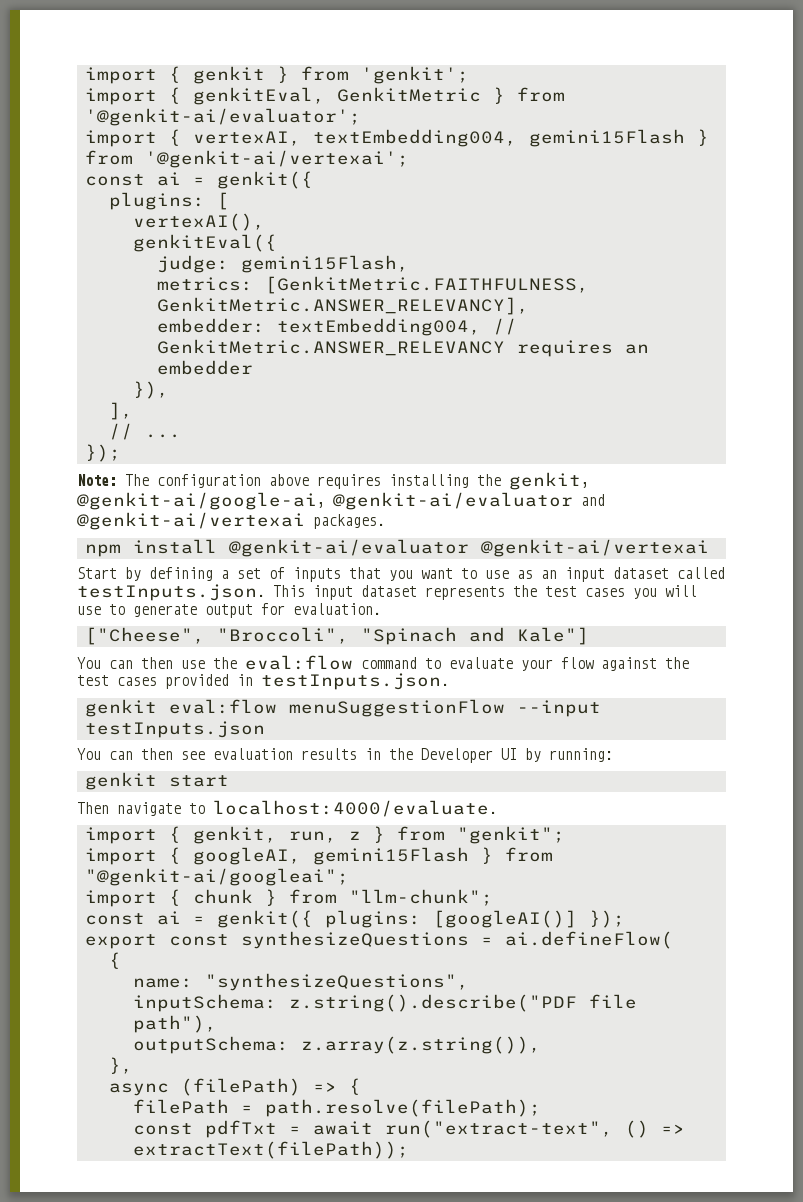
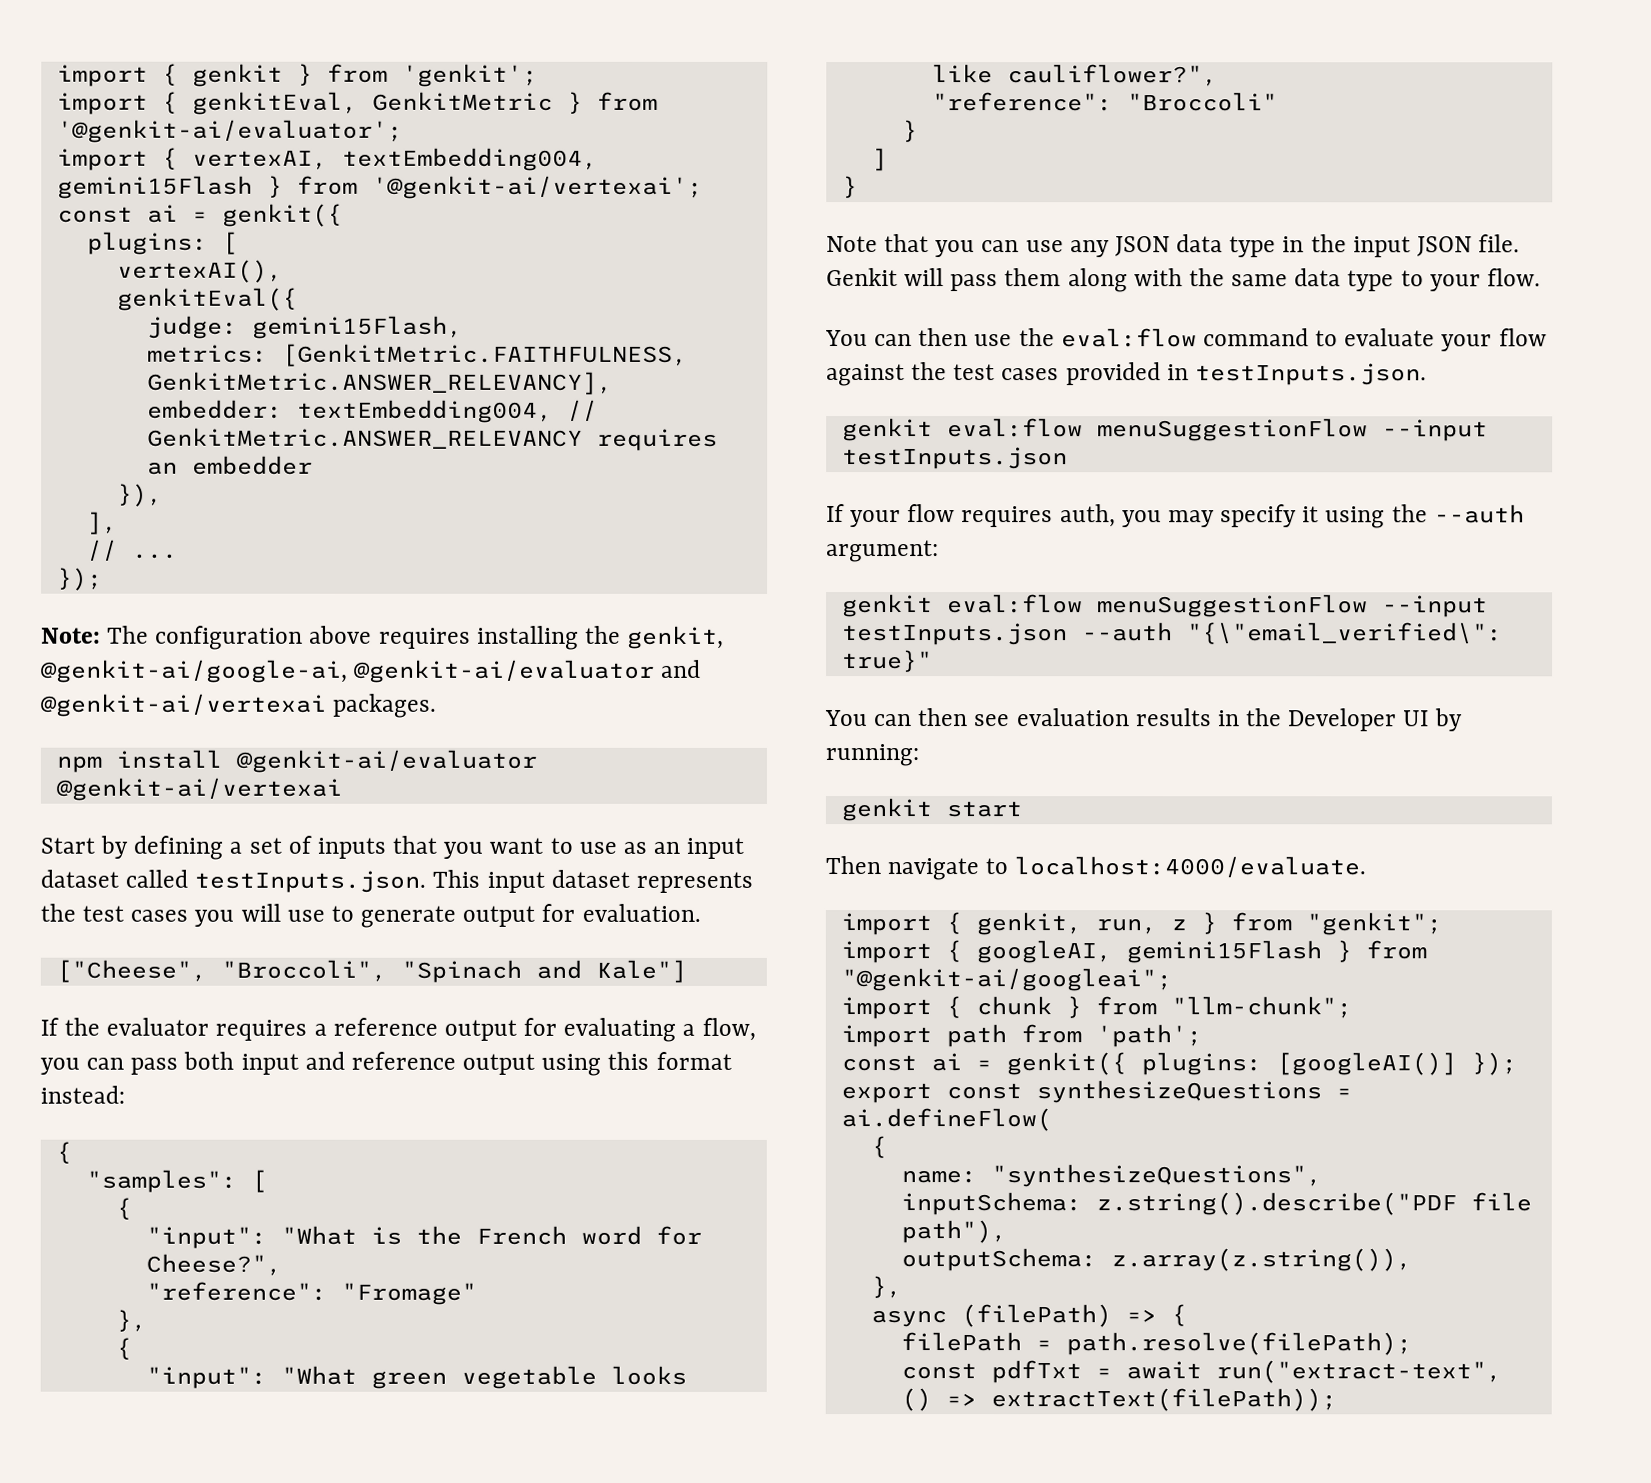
(589, 636) none -> [40,1017,756,1042] [40,1051,732,1076] [40,1085,125,1104] [55,1141,72,1164] [85,1169,267,1193] [115,1197,132,1220] [145,1225,702,1249] [145,1253,282,1276] [145,1281,477,1305] [115,1309,147,1332] [115,1337,132,1360] [145,1365,687,1389] [931,64,1218,87] [931,92,1278,112] [901,120,918,143] [871,148,888,172] [841,176,858,199] [826,234,1521,258] [826,268,1541,293] // If the evaluator requires a reference output for evaluating a flow, you can pass both input and reference output using this format instead: // { // "samples": [ // { // "input": "What is the French word for Cheese?", // "reference": "Fromage" // }, // { // "input": "What green vegetable looks like cauliflower?", // "reference": "Broccoli" // } // ] // } // Note that you can use any JSON data type in the input JSON file. Genkit will pass them along with the same data type to your flow.
(265, 729) none -> [826,504,1525,529] [826,540,939,563] [841,594,1488,618] [841,622,1503,646] [841,650,933,673] // If your flow requires auth, you may specify it using the --auth argument: // genkit eval:flow menuSuggestionFlow --input testInputs.json --auth "{\"email_verified\": true}"
(493, 897) none -> [840,1024,1202,1048] // import path from 'path';

